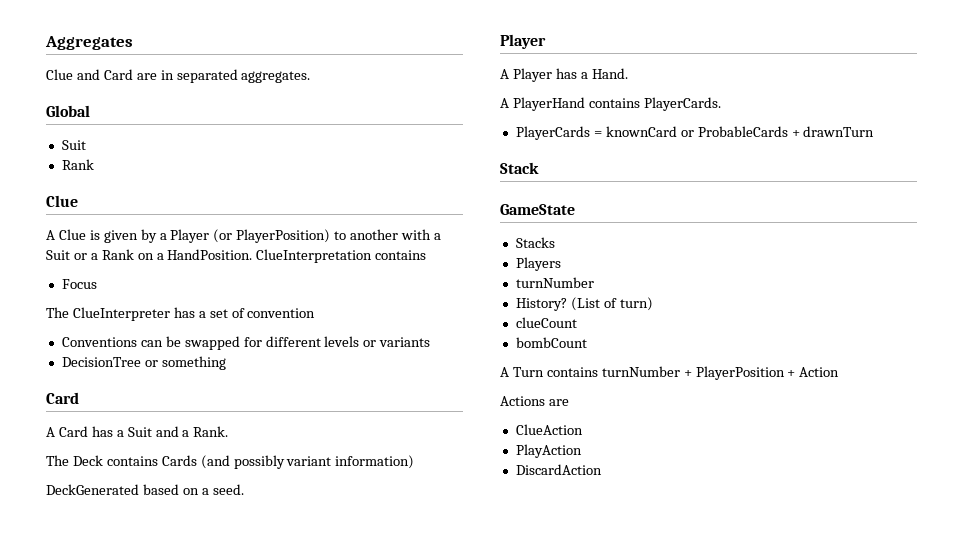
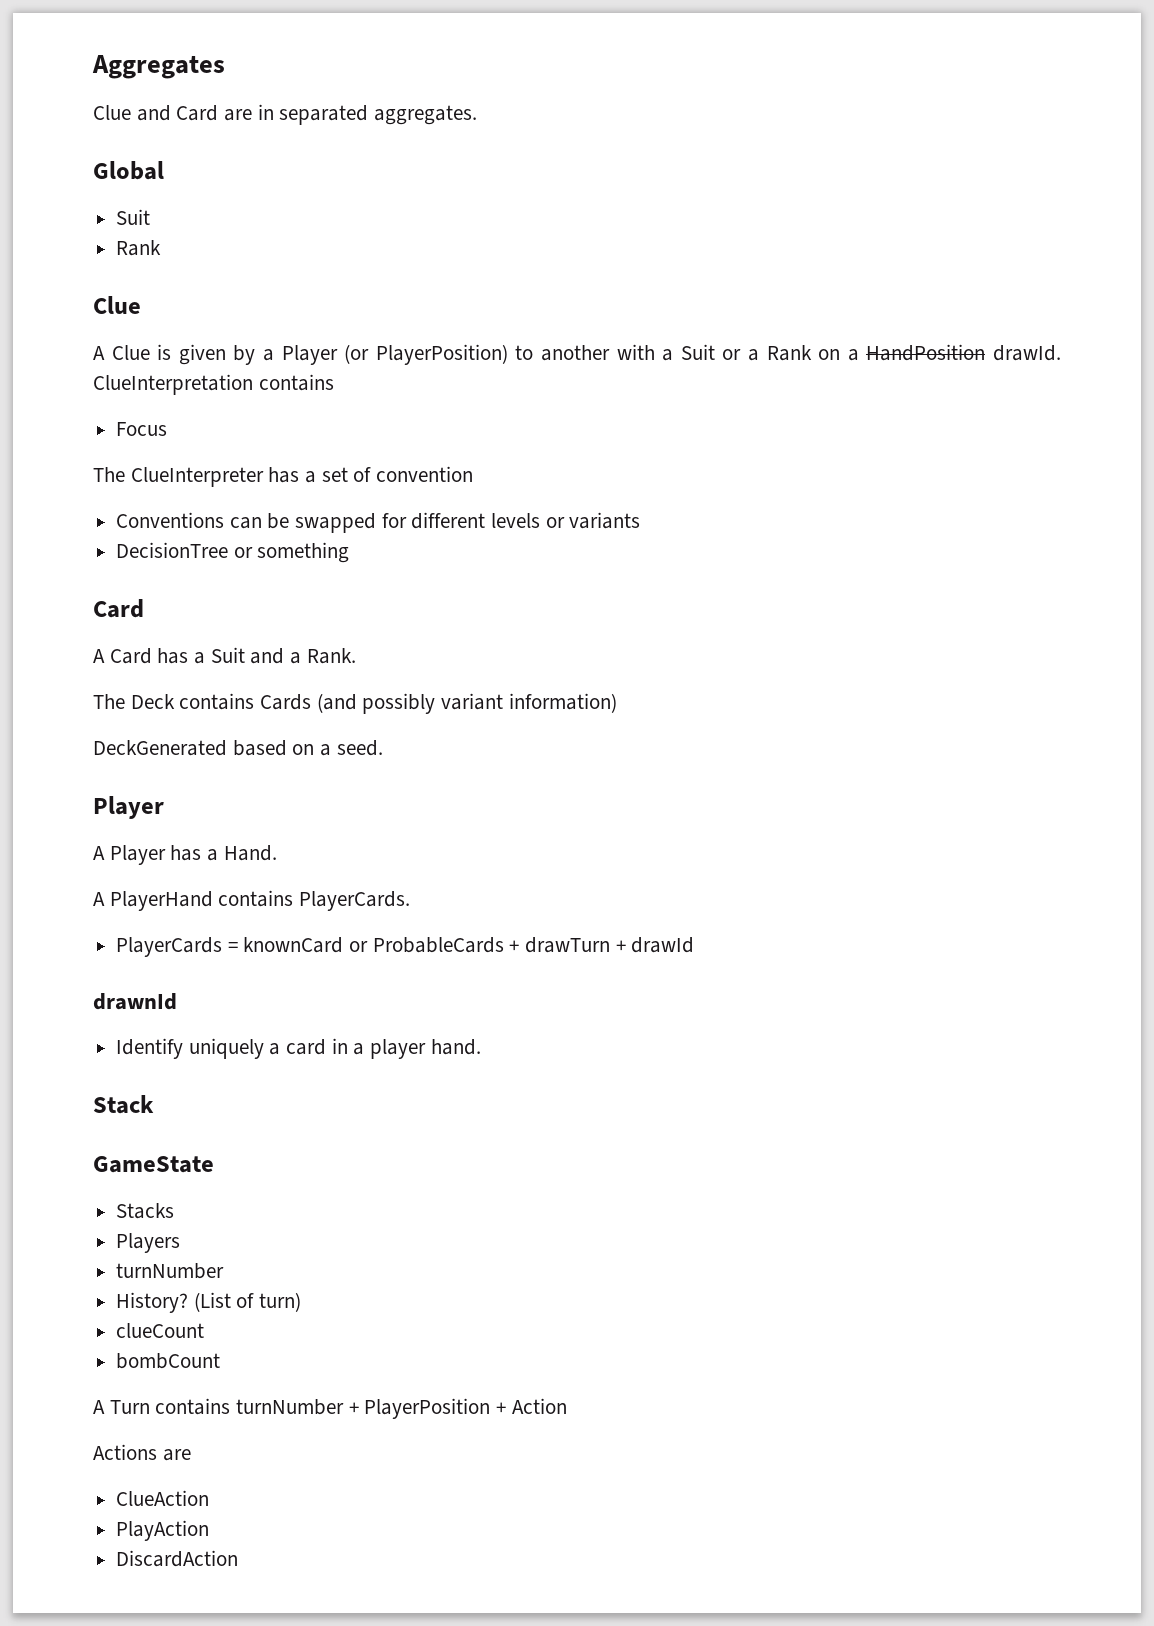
[167,249,253,260] HandPosition. -> [866,344,1062,361] HandPosition drawId.
[803,126,875,137] drawnTurn -> [525,937,695,953] [93,993,177,1010] [116,1038,481,1059] drawTurn + drawId // drawnId // Identify uniquely a card in a player hand.

